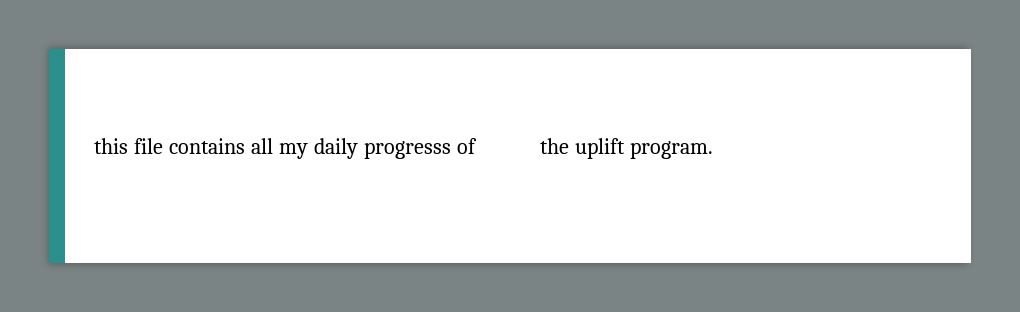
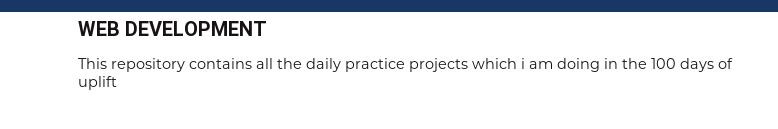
[94,138,713,159] this file contains all my daily progresss of the uplift program. -> [78,21,268,36] [78,58,733,72] [78,76,117,90] WEB DEVELOPMENT // This repository contains all the daily practice projects which i am doing in the 100 days of uplift

